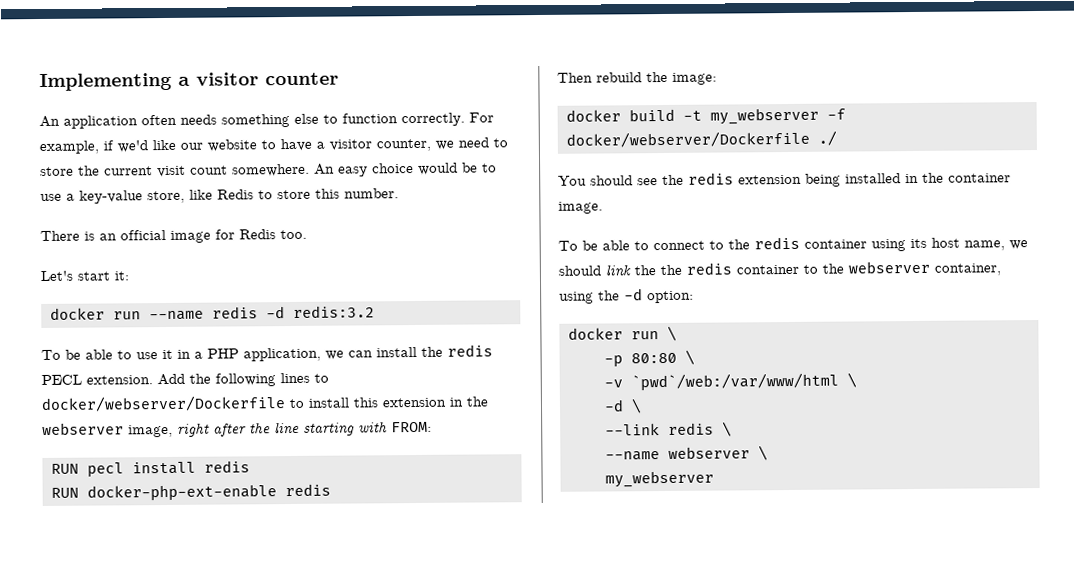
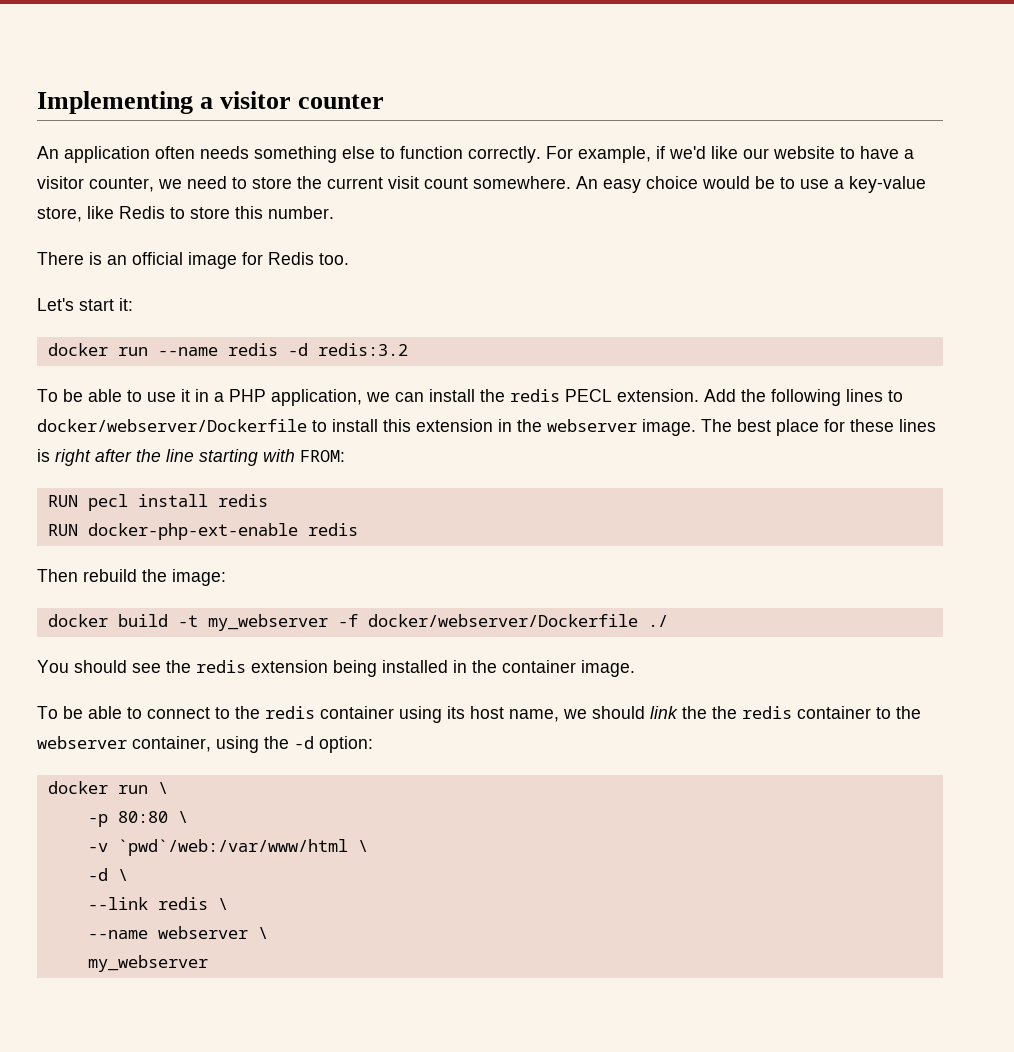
[128,424,173,438] image, -> [642,419,936,436] [37,449,50,462] image. The best place for these lines is

